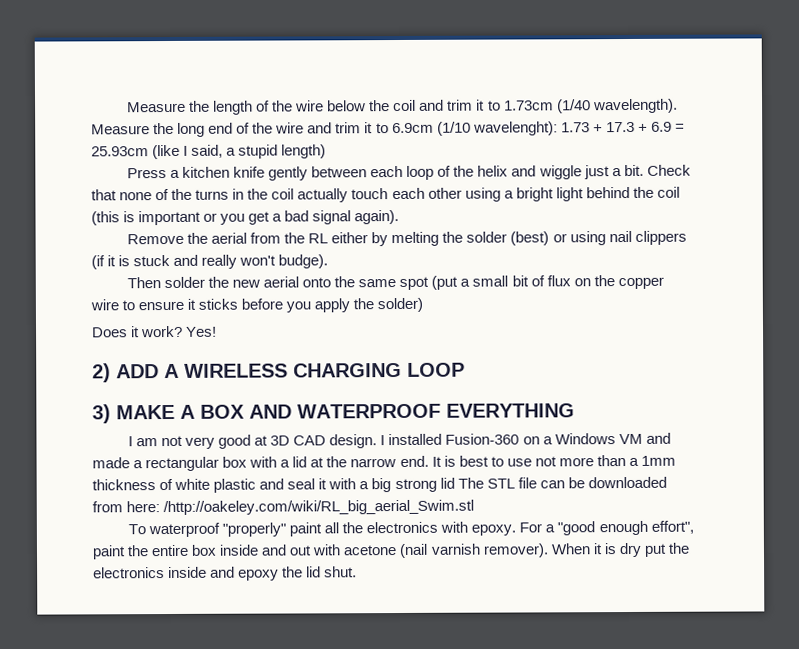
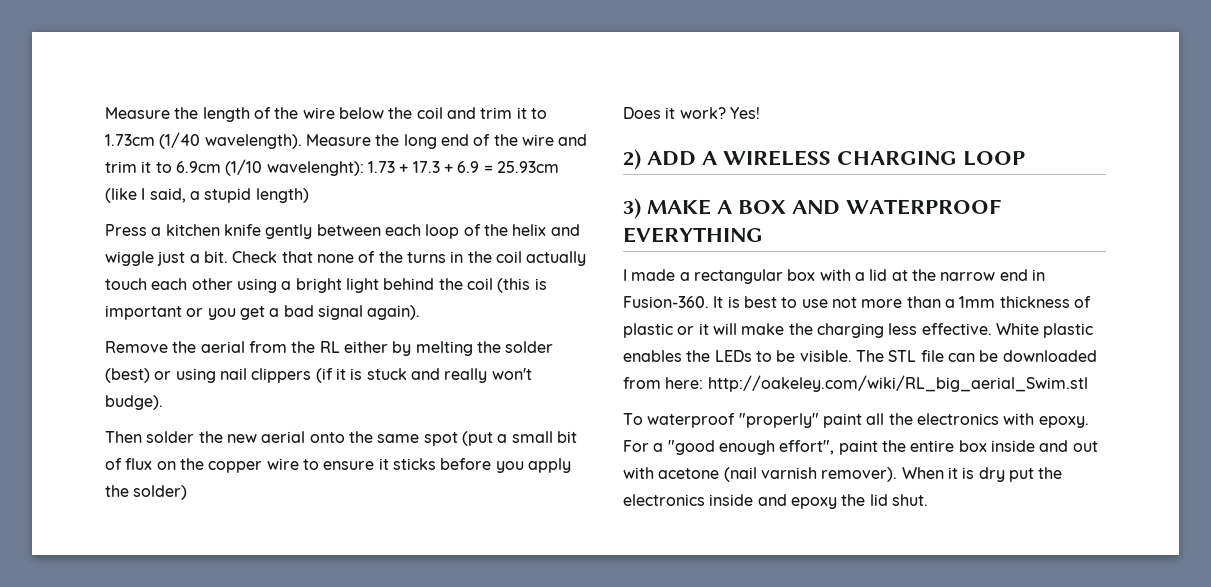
[135,432,671,449] am not very good at 3D CAD design. I installed Fusion-360 on a Windows VM and -> (627, 275) none
[399,455,429,468] end. -> [999,269,1045,281] [623,296,709,308] end in Fusion-360.
[174,477,455,493] white plastic and seal it with a big strong lid -> [623,323,1094,338] [623,350,852,362] plastic or it will make the charging less effective. White plastic enables the LEDs to be visible.
[163,499,475,516] /http://oakeley.com/wiki/RL_big_aerial_Swim.stl -> [707,375,1088,392] http://oakeley.com/wiki/RL_big_aerial_Swim.stl

